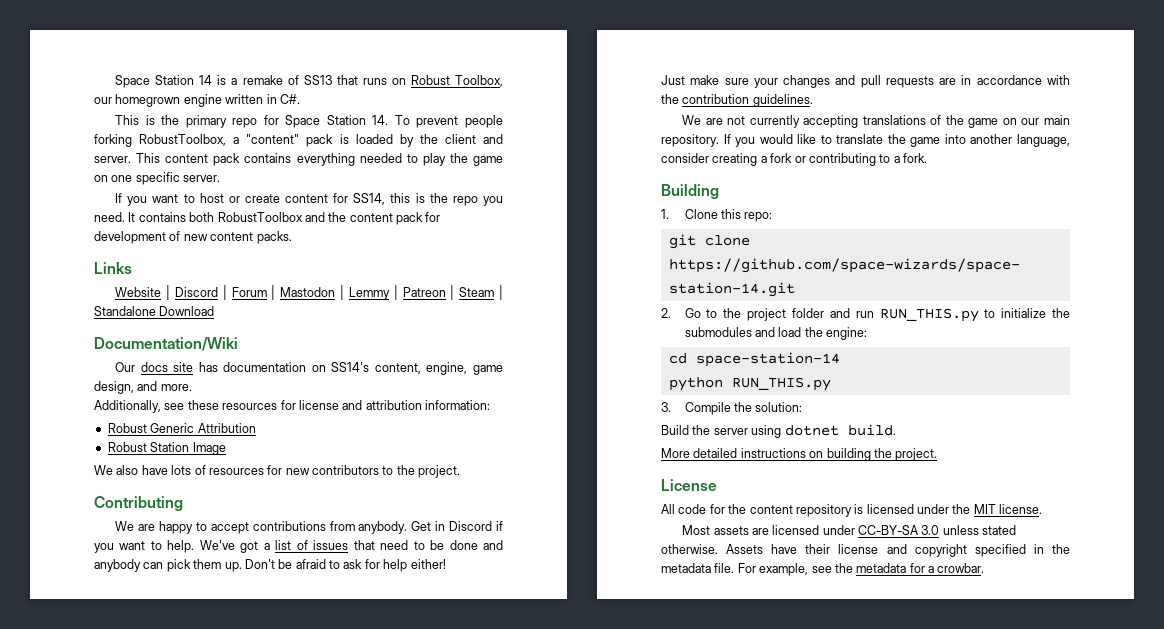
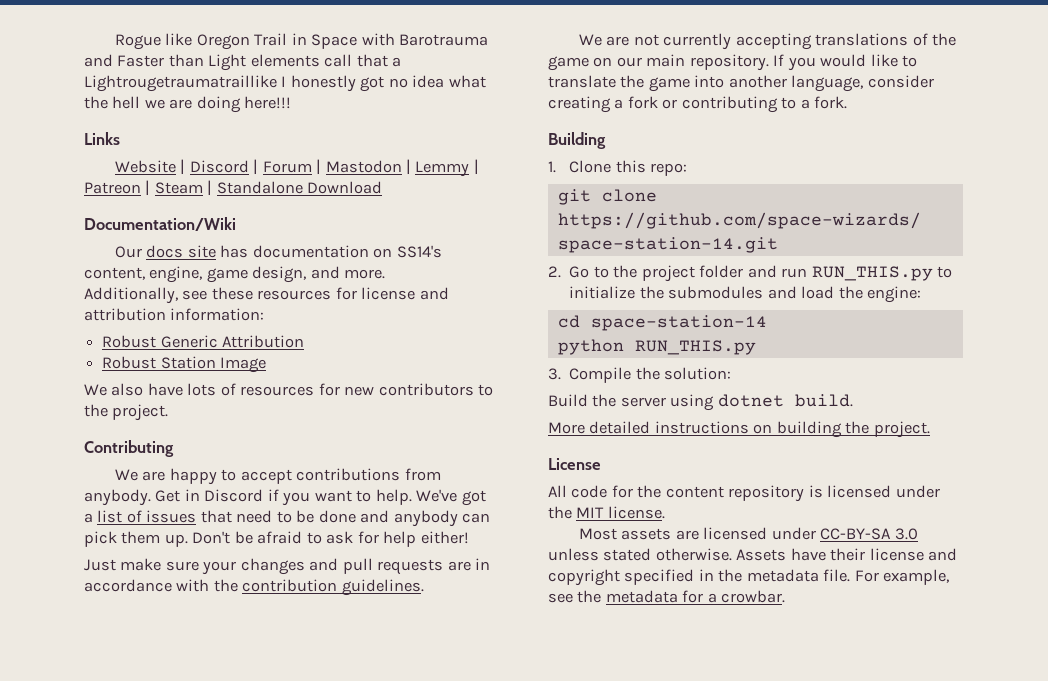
[115,75,504,88] [94,94,300,107] [115,115,503,128] [94,134,504,147] [94,153,504,166] [94,172,221,185] [115,193,504,206] [94,212,441,225] [94,231,292,244] Space Station 14 is a remake of SS13 that runs on Robust Toolbox, our homegrown engine written in C#. // This is the primary repo for Space Station 14. To prevent people forking RobustToolbox, a "content" pack is loaded by the client and server. This content pack contains everything needed to play the game on one specific server. // If you want to host or create content for SS14, this is the repo you need. It contains both RobustToolbox and the content pack for development of new content packs. -> [114,33,489,50] [84,54,402,71] [84,75,486,92] [84,96,292,113] Rogue like Oregon Trail in Space with Barotrauma and Faster than Light elements call that a Lightrougetraumatraillike I honestly got no idea what the hell we are doing here!!!

